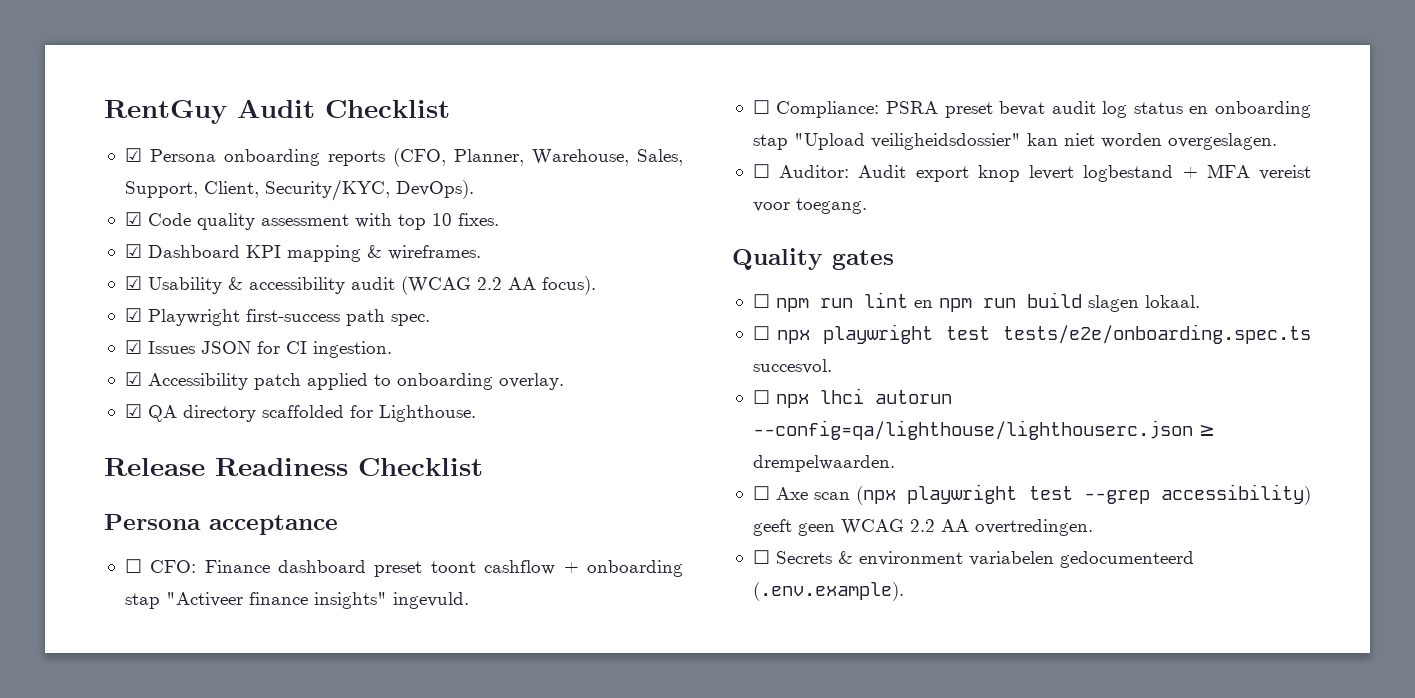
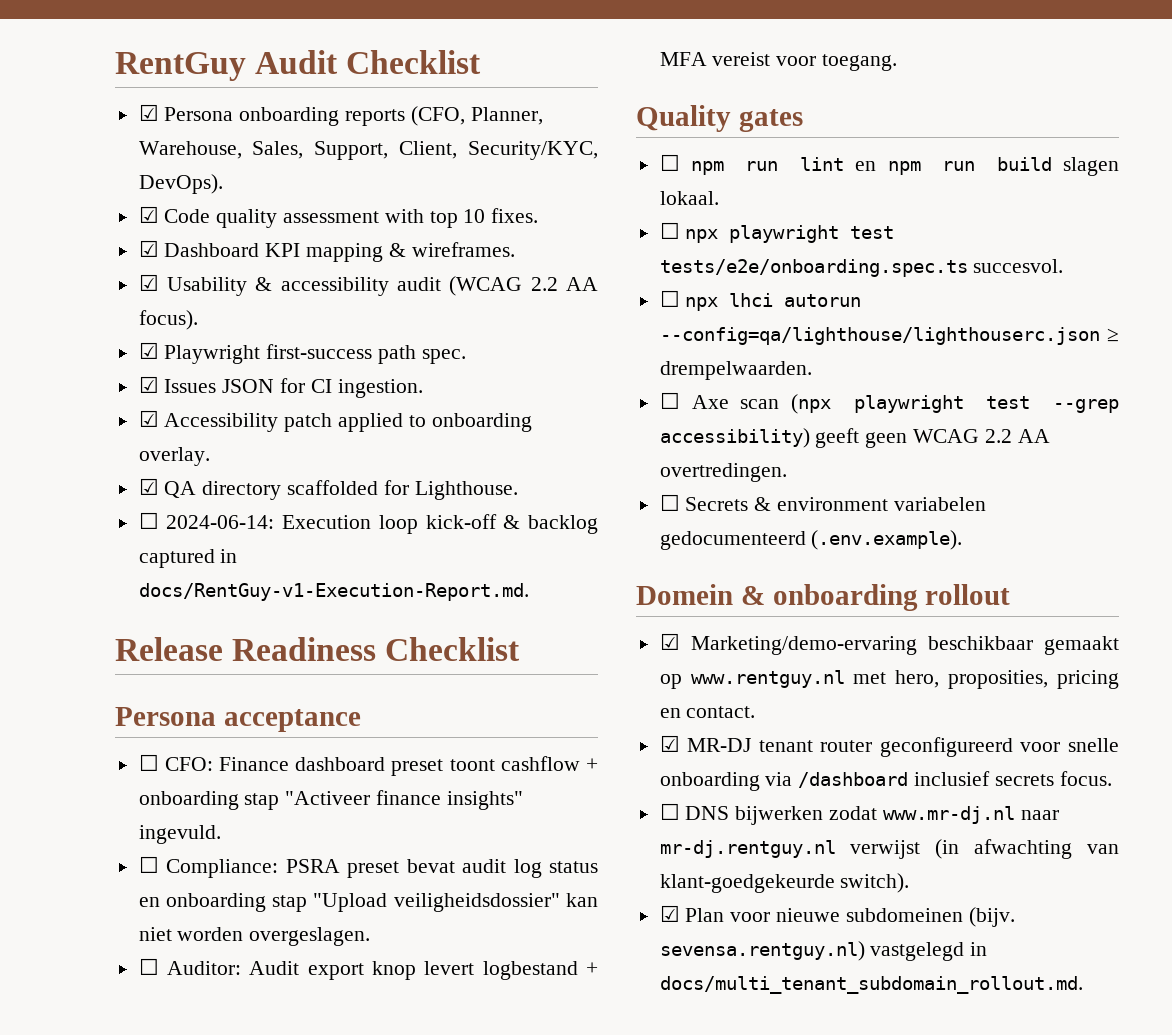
(476, 413) none -> [138,512,599,534] [138,549,238,568] [138,583,529,601] // ☐ 2024-06-14: Execution loop kick-off & backlog captured in docs/RentGuy-v1-Execution-Report.md.
(904, 591) none -> [636,584,1011,611] [659,633,1119,655] [659,670,1119,689] [659,706,756,718] [659,735,1119,757] [659,771,1112,791] [659,803,1059,825] [659,839,1119,859] [659,873,910,893] [659,905,1015,927] [659,941,988,961] [659,976,1083,994] // Domein & onboarding rollout // ☑ Marketing/demo-ervaring beschikbaar gemaakt op www.rentguy.nl met hero, proposities, pricing en contact. // ☑ MR-DJ tenant router geconfigureerd voor snelle onboarding via /dashboard inclusief secrets focus. // ☐ DNS bijwerken zodat www.mr-dj.nl naar mr-dj.rentguy.nl verwijst (in afwachting van klant-goedgekeurde switch). // ☑ Plan voor nieuwe subdomeinen (bijv. sevensa.rentguy.nl) vastgelegd in docs/multi_tenant_subdomain_rollout.md.

